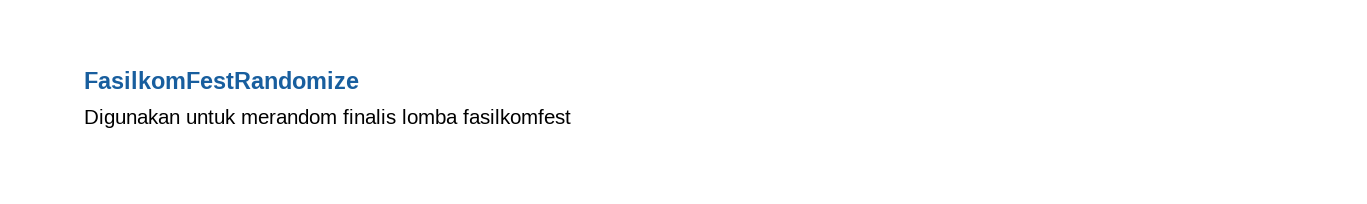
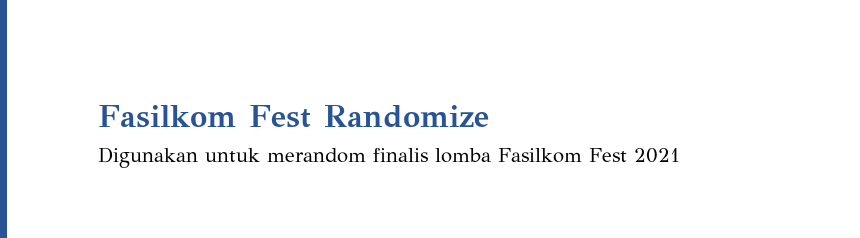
[84,71,359,89] FasilkomFestRandomize -> [98,105,489,128] Fasilkom Fest Randomize
[463,109,571,124] fasilkomfest -> [498,148,680,163] Fasilkom Fest 2021

